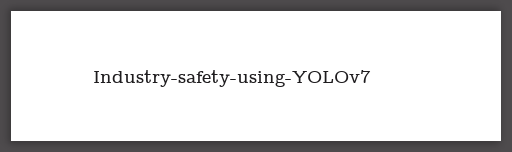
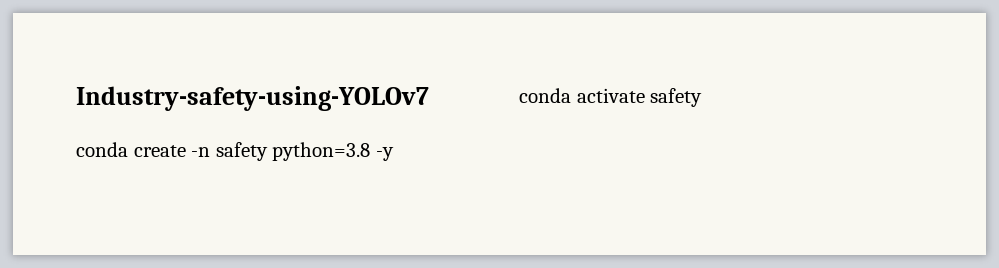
(371, 78) none -> [76,142,394,161] [519,88,703,107] // conda create -n safety python=3.8 -y // conda activate safety

